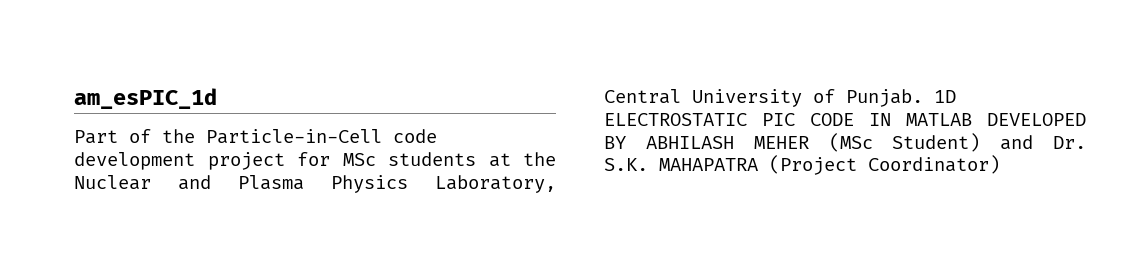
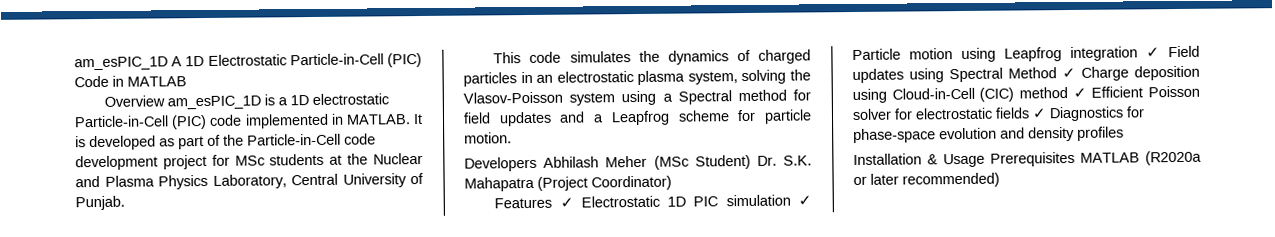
[74,88,217,109] [74,130,118,144] am_esPIC_1d // Part -> [74,52,422,71] [74,75,187,88] [104,93,390,110] [74,113,424,130] [75,135,204,151] am_esPIC_1D A 1D Electrostatic Particle-in-Cell (PIC) Code in MATLAB // Overview am_esPIC_1D is a 1D electrostatic Particle-in-Cell (PIC) code implemented in MATLAB. It is developed as part
[934,90,956,103] [604,113,1086,126] [604,136,809,149] 1D ELECTROSTATIC PIC CODE IN MATLAB DEVELOPED BY ABHILASH MEHER -> [493,49,811,65] [463,69,811,87] [463,89,811,106] [463,109,812,127] [464,132,512,144] [464,155,648,172] // This code simulates the dynamics of charged particles in an electrostatic plasma system, solving the Vlasov-Poisson system using a Spectral method for field updates and a Leapfrog scheme for particle motion. // Developers Abhilash Meher
[1000,135,1034,150] and -> (751, 162) none
[659,158,758,171] MAHAPATRA -> [464,176,535,192] Mahapatra
(1000, 164) none -> [494,194,812,209] [852,45,1200,63] [852,65,1200,84] [852,85,1200,104] [852,106,1145,122] [853,126,1124,144] [853,150,1202,168] [853,172,1000,188] // Features ✓ Electrostatic 1D PIC simulation ✓ Particle motion using Leapfrog integration ✓ Field updates using Spectral Method ✓ Charge deposition using Cloud-in-Cell (CIC) method ✓ Efficient Poisson solver for electrostatic fields ✓ Diagnostics for phase-space evolution and density profiles // Installation & Usage Prerequisites MATLAB (R2020a or later recommended)

